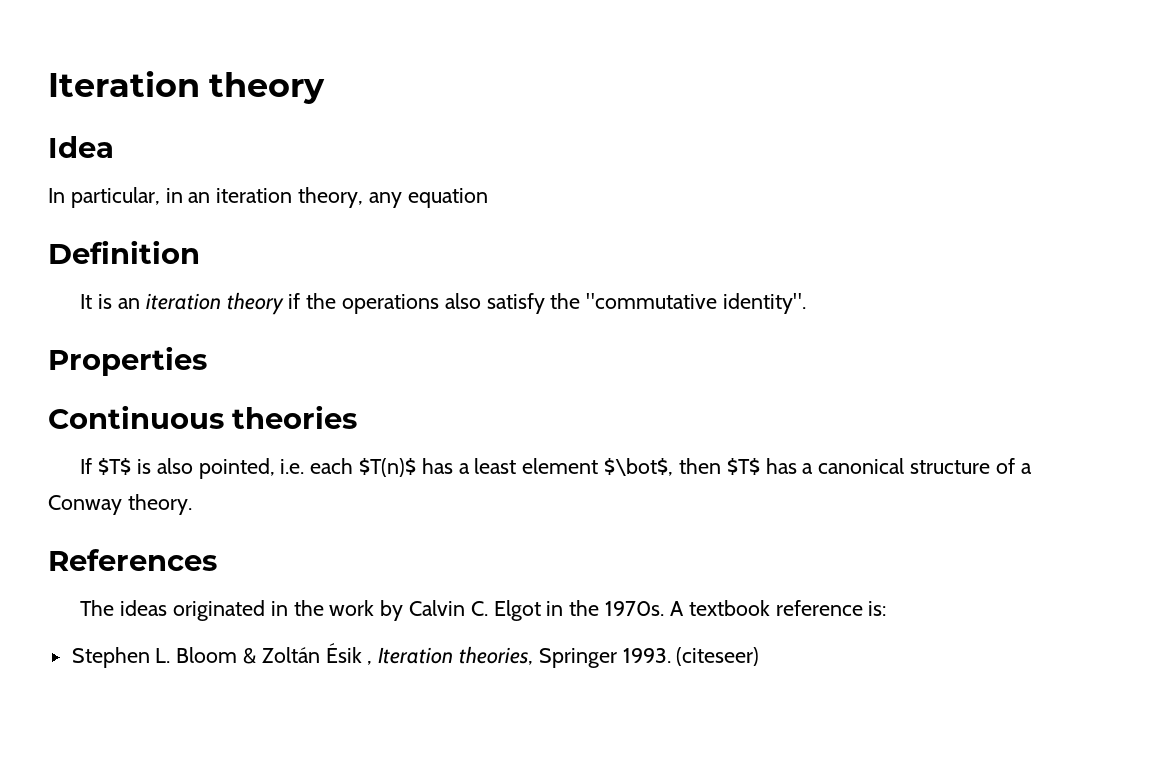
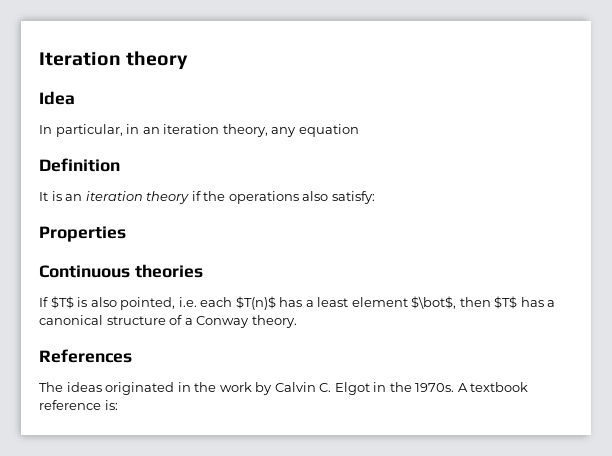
[486,293,807,314] satisfy the "commutative identity". -> [331,191,375,204] satisfy:
[71,643,760,668] // Stephen L. Bloom & Zoltán Ésik , Iteration theories, Springer 1993. (citeseer) -> (118, 405) none

